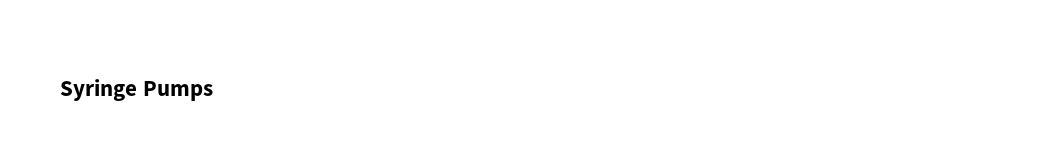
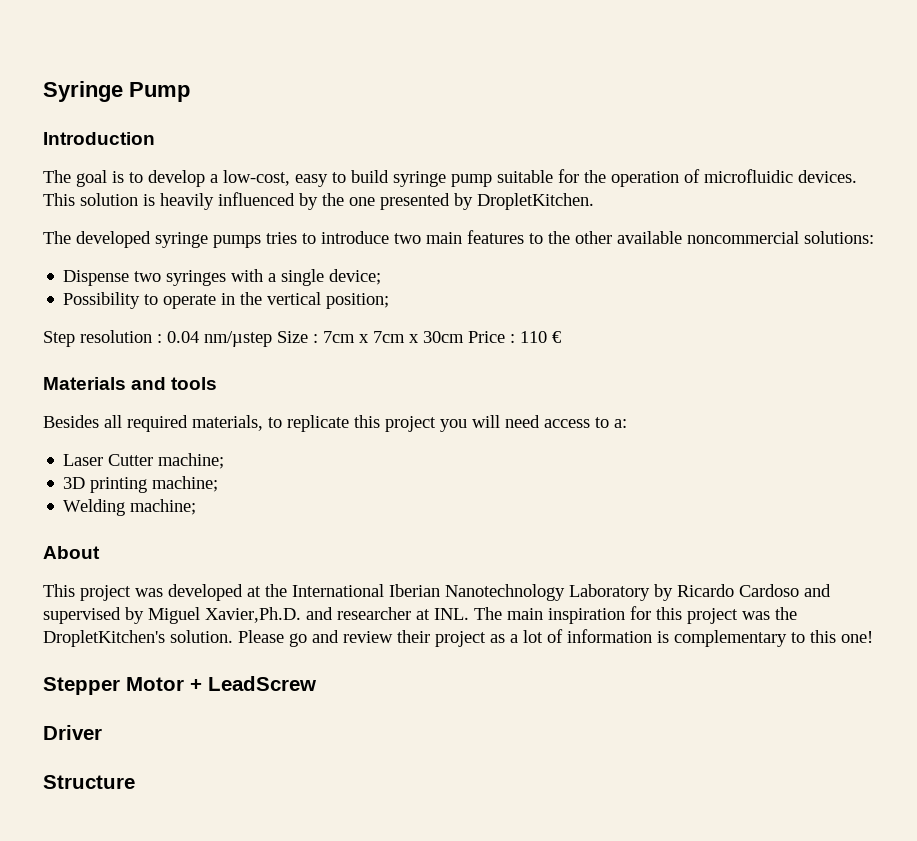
[143,81,214,101] Pumps -> [129,82,190,102] [43,132,155,145] [43,169,857,187] [43,192,594,210] [43,230,874,248] [63,269,382,286] [63,292,390,309] [43,330,561,347] [43,377,218,390] [43,415,627,432] [63,453,225,469] [63,476,219,493] [63,499,197,516] [43,546,100,559] [43,584,831,601] [43,606,797,624] [43,629,873,647] [43,676,316,695] [43,725,102,740] [43,775,135,789] Pump // Introduction // The goal is to develop a low-cost, easy to build syringe pump suitable for the operation of microfluidic devices. This solution is heavily influenced by the one presented by DropletKitchen. // The developed syringe pumps tries to introduce two main features to the other available noncommercial solutions: // Dispense two syringes with a single device; // Possibility to operate in the vertical position; // Step resolution : 0.04 nm/µstep Size : 7cm x 7cm x 30cm Price : 110 € // Materials and tools // Besides all required materials, to replicate this project you will need access to a: // Laser Cutter machine; // 3D printing machine; // Welding machine; // About // This project was developed at the International Iberian Nanotechnology Laboratory by Ricardo Cardoso and supervised by Miguel Xavier,Ph.D. and researcher at INL. The main inspiration for this project was the DropletKitchen's solution. Please go and review their project as a lot of information is complementary to this one! // Stepper Motor + LeadScrew // Driver // Structure

